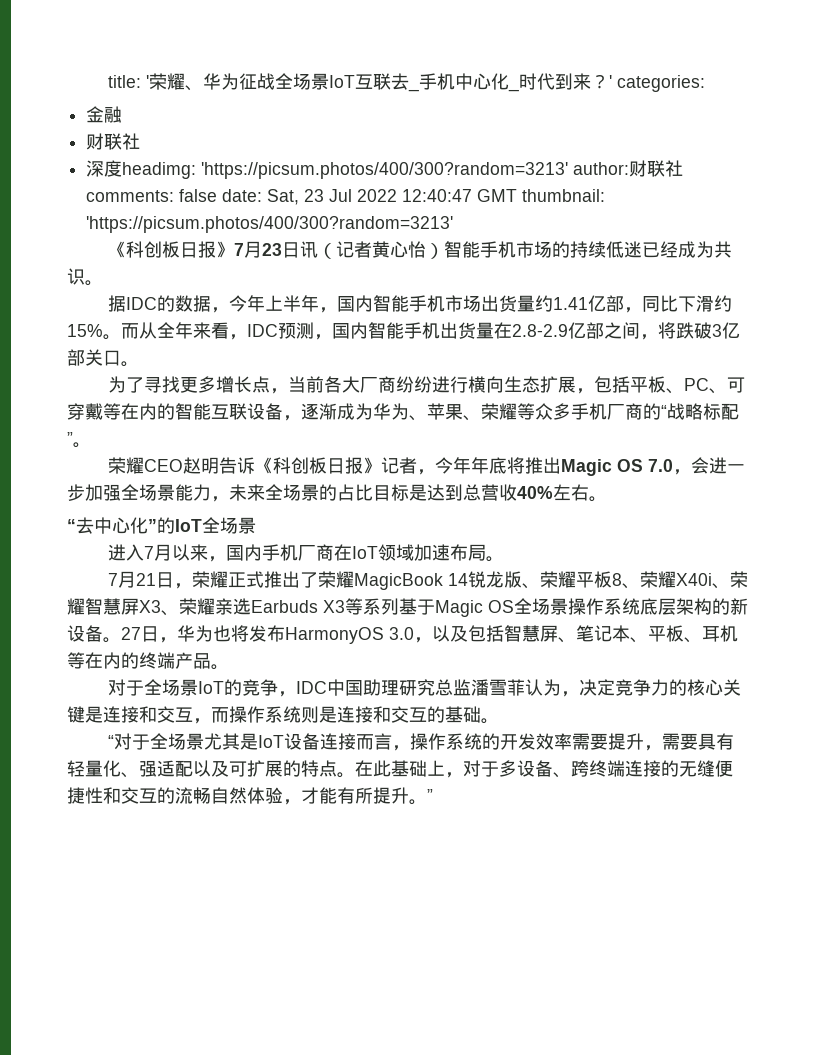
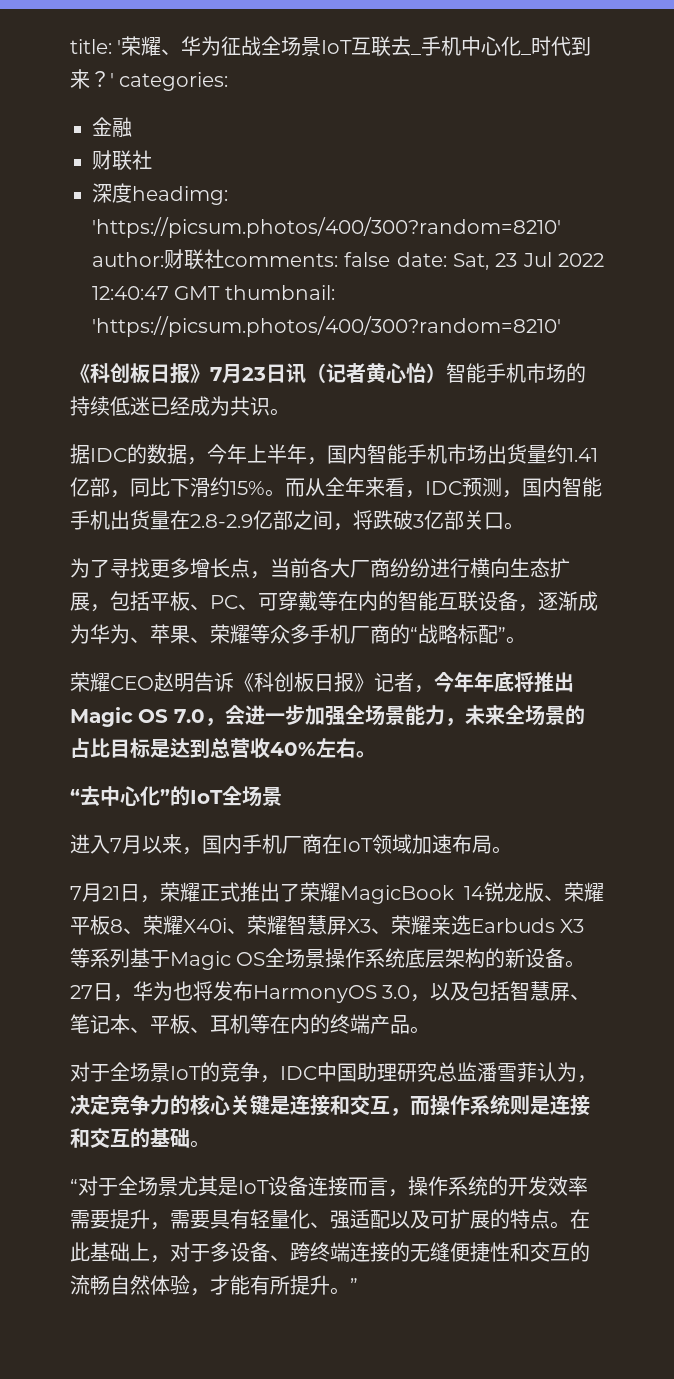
[201,162,569,179] 'https://picsum.photos/400/300?random=3213' -> [92,217,561,238] 'https://picsum.photos/400/300?random=8210'
[86,216,454,233] 'https://picsum.photos/400/300?random=3213' -> [92,316,561,337] 'https://picsum.photos/400/300?random=8210'

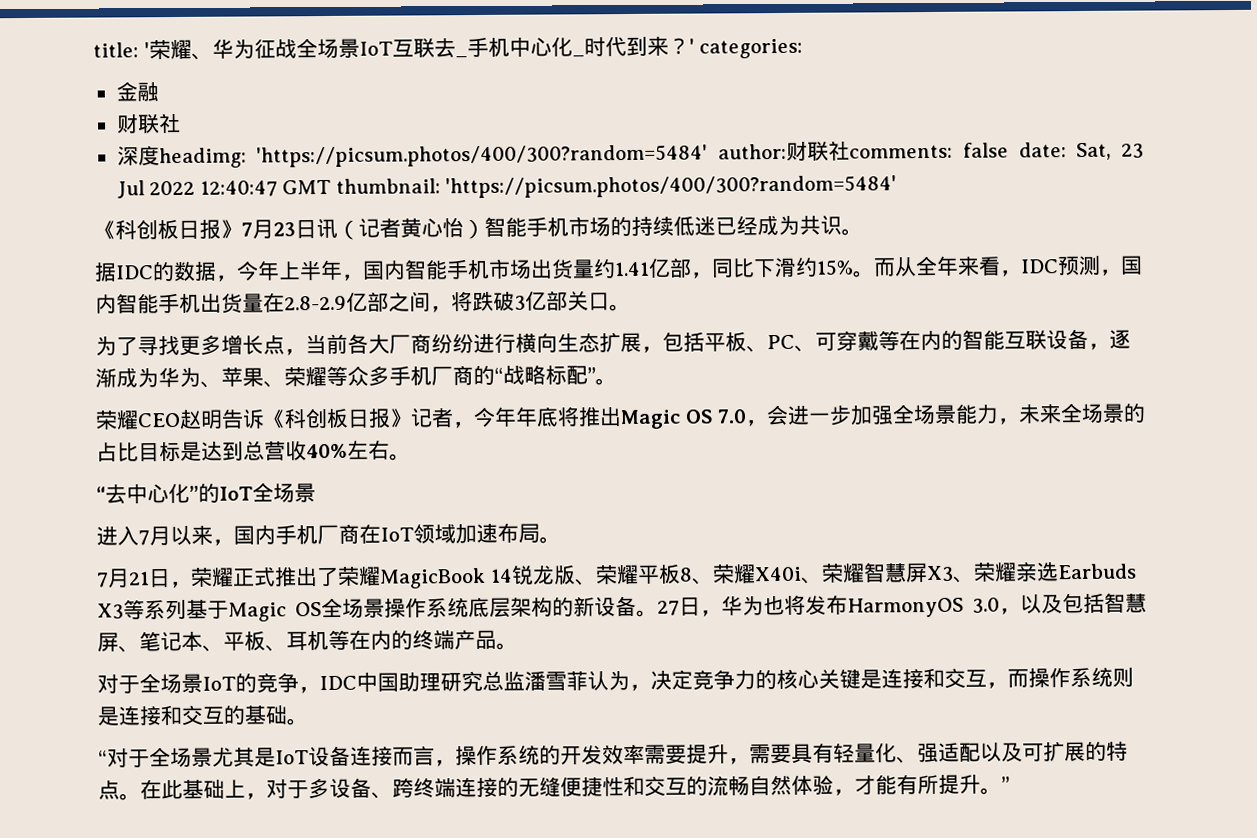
[92,217,561,238] 'https://picsum.photos/400/300?random=8210' -> [256,144,709,168] 'https://picsum.photos/400/300?random=5484'
[92,316,561,337] 'https://picsum.photos/400/300?random=8210' -> [445,175,898,199] 'https://picsum.photos/400/300?random=5484'

